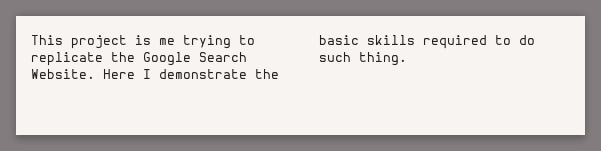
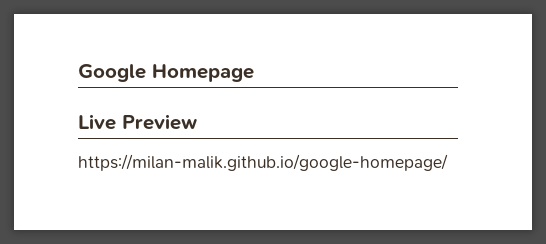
[31,35,255,49] [31,52,247,66] [31,69,279,79] [319,35,535,49] [319,52,407,66] This project is me trying to replicate the Google Search Website. Here I demonstrate the basic skills required to do such thing. -> [78,64,254,82] [78,114,197,130] [78,154,448,171] Google Homepage // Live Preview // https://milan-malik.github.io/google-homepage/

